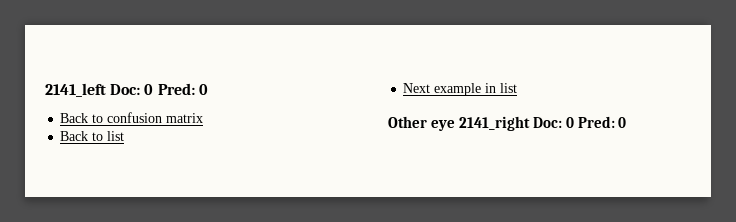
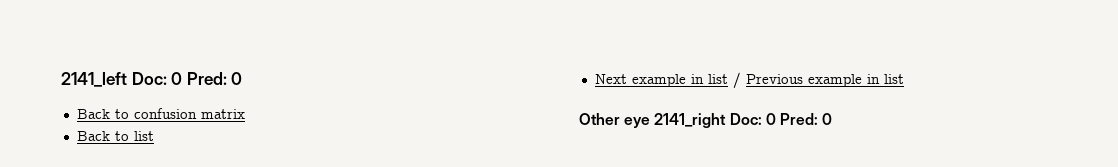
(518, 88) none -> [732,72,904,89] / Previous example in list

